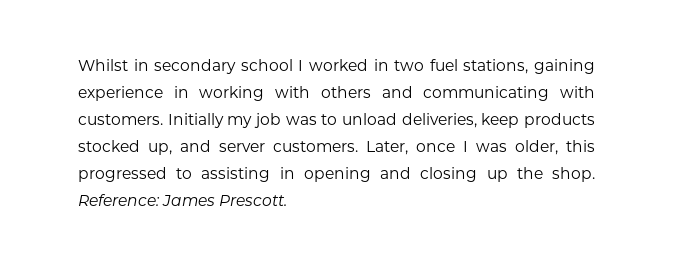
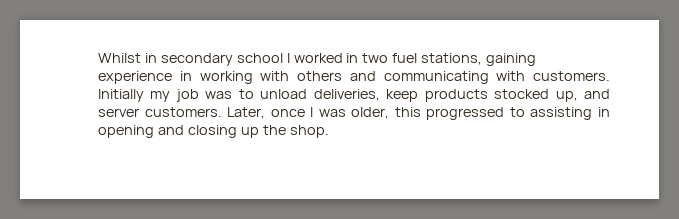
[78,194,288,206] Reference: James Prescott. -> (329, 131) none

